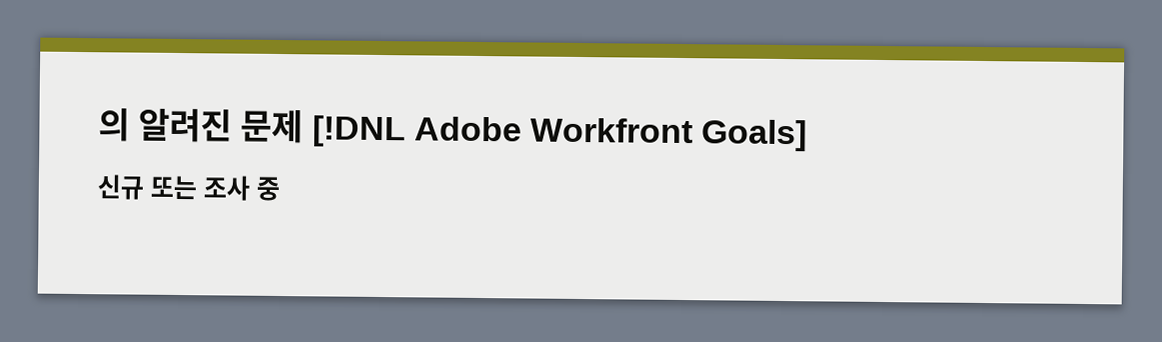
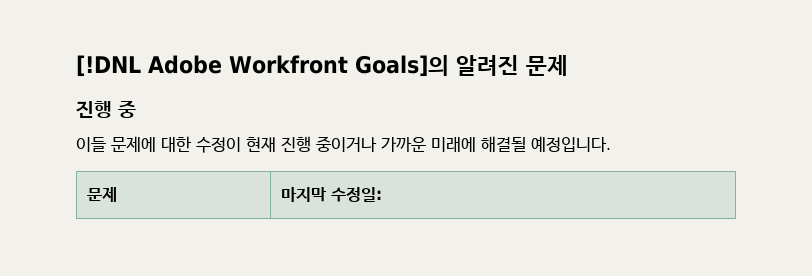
[98,107,808,152] [97,174,280,202] 의 알려진 문제 [!DNL Adobe Workfront Goals] // 신규 또는 조사 중 -> [76,55,568,77] [76,100,136,118] [76,136,611,153] [86,187,117,202] [280,187,382,202] [!DNL Adobe Workfront Goals]의 알려진 문제 // 진행 중 // 이들 문제에 대한 수정이 현재 진행 중이거나 가까운 미래에 해결될 예정입니다. // 문제 | 마지막 수정일:

